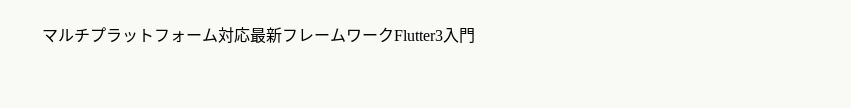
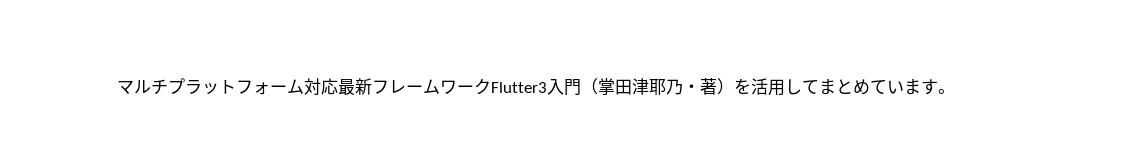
(475, 36) none -> [580,78,955,96] （掌田津耶乃・著）を活用してまとめています。

